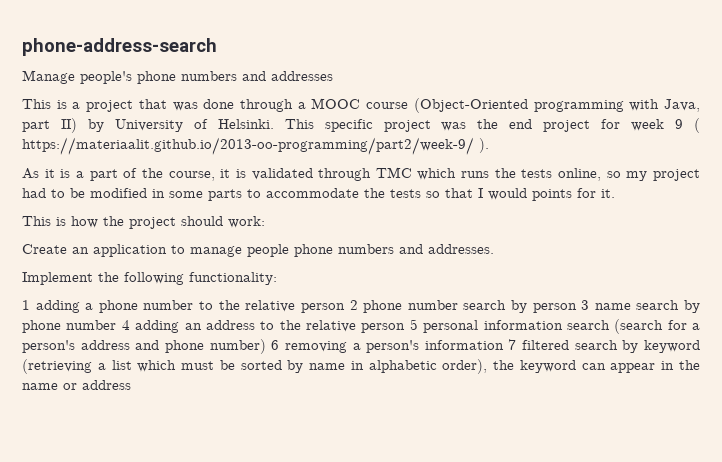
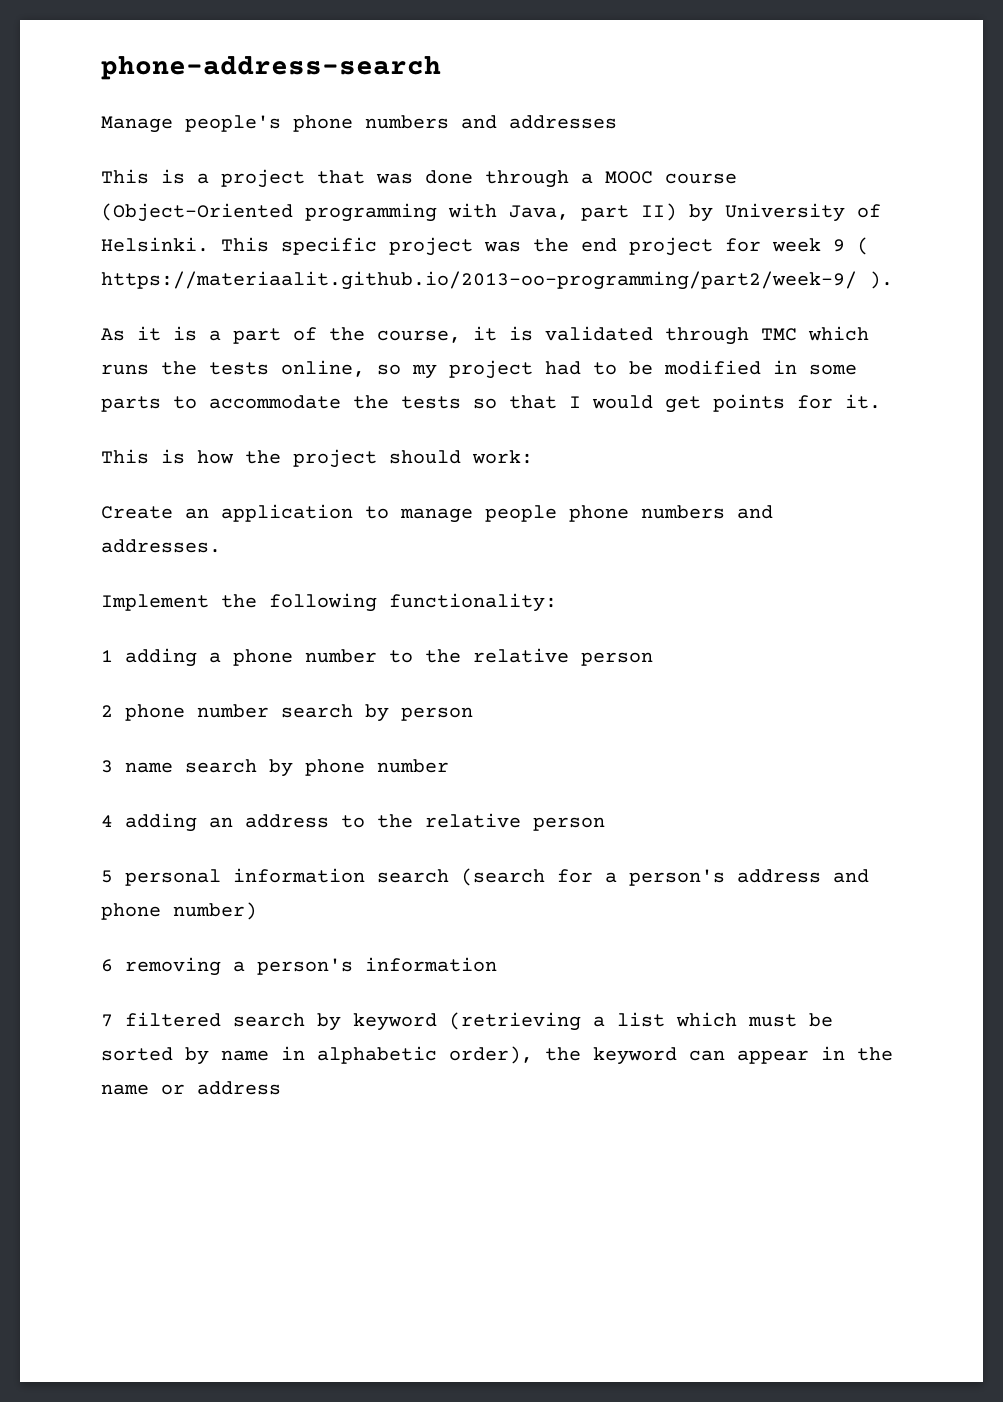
(527, 194) none -> [665,396,701,413] get
(345, 308) none -> (653, 659) //
(577, 308) none -> (473, 714) //
(117, 325) none -> (449, 766) //
(406, 328) none -> (605, 824) //
(266, 346) none -> (257, 911) //
(504, 345) none -> (497, 964) //

